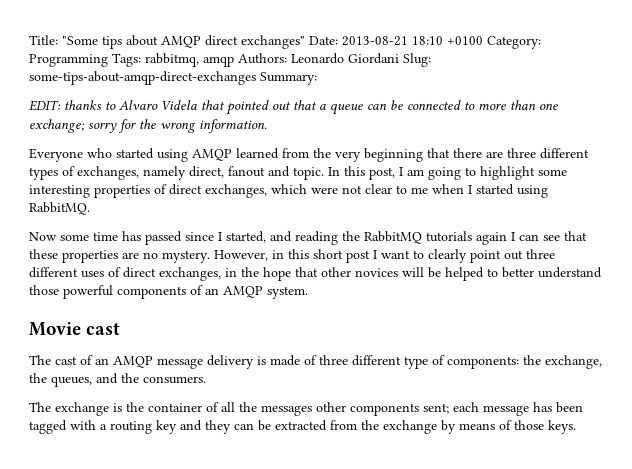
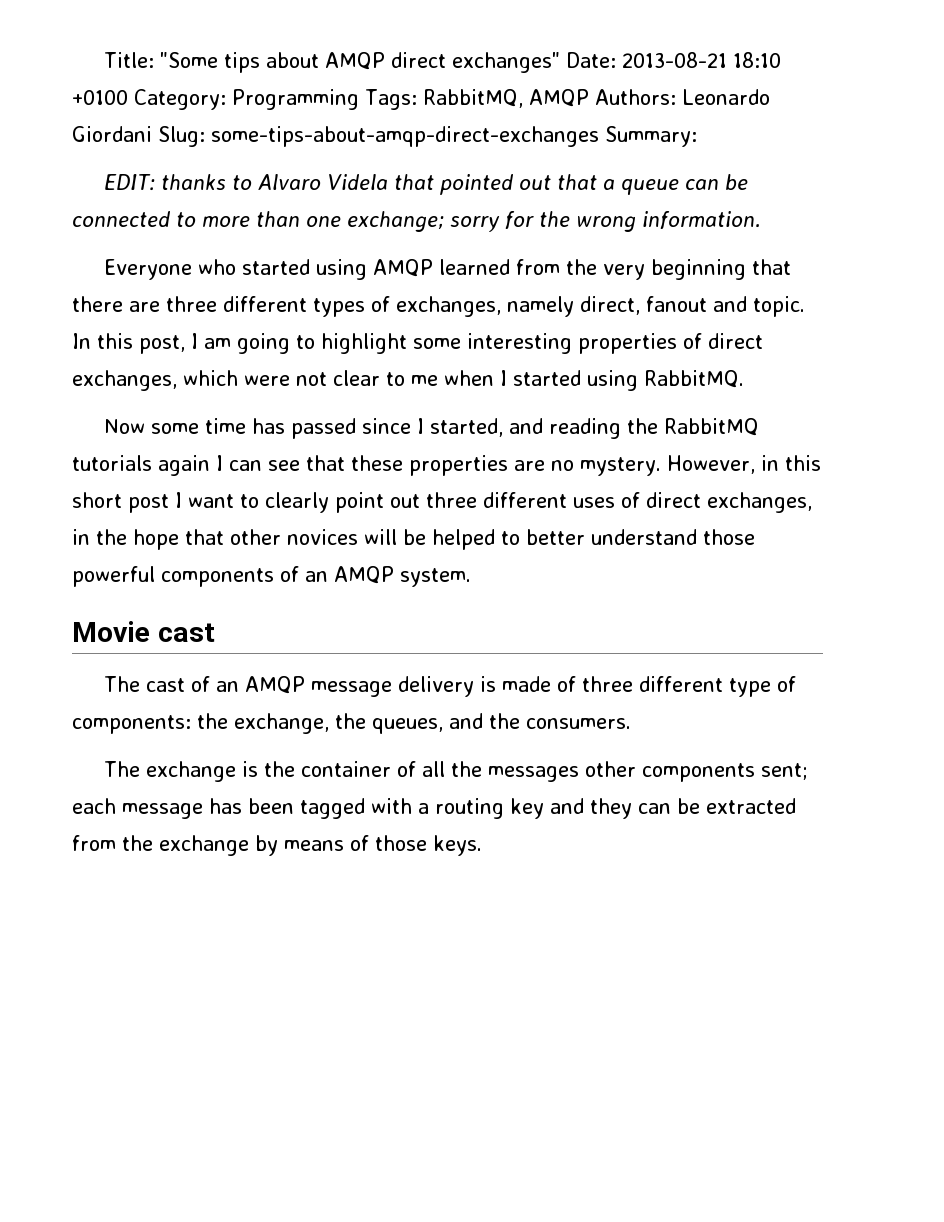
[145,53,234,67] rabbitmq, amqp -> [422,89,589,108] RabbitMQ, AMQP

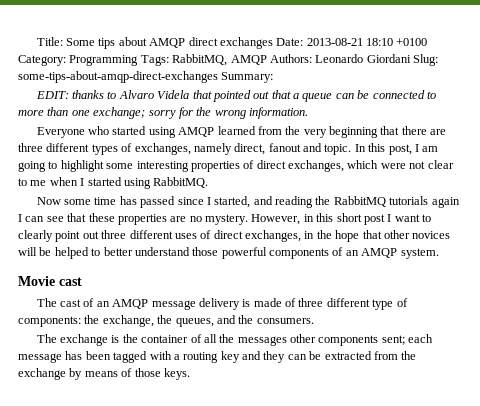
[160,52,219,68] "Some -> [66,38,96,46] Some
[452,52,561,73] exchanges" -> [219,37,273,49] exchanges

